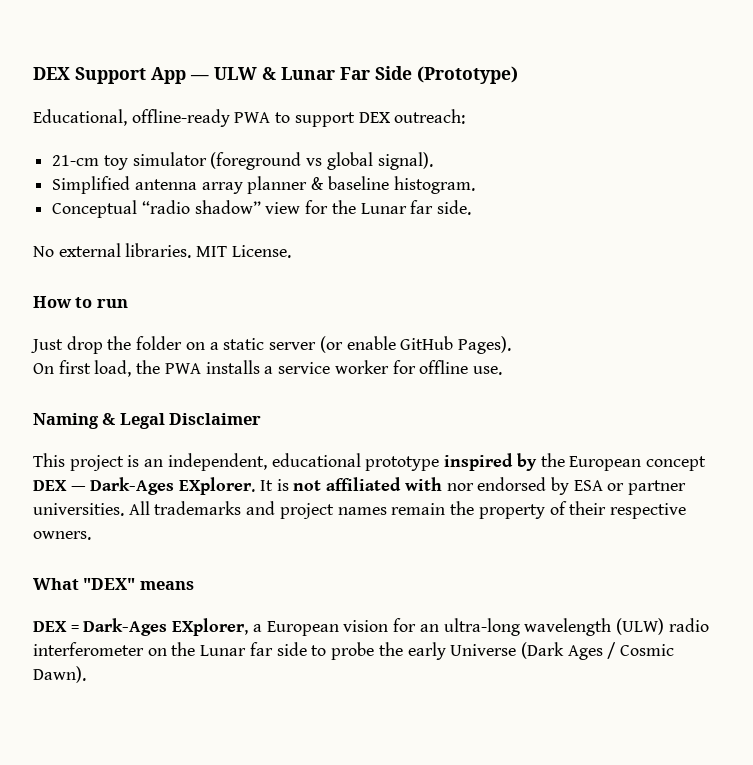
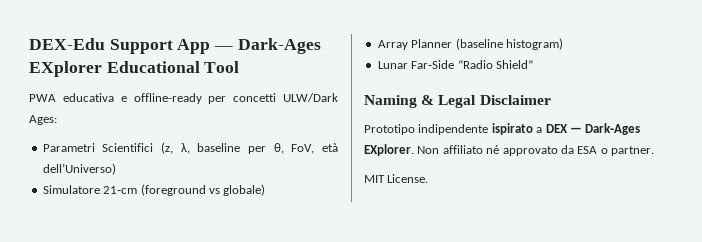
[33,67,70,80] DEX -> [29,38,105,50] DEX-Edu
[214,66,518,84] [33,109,466,127] [52,152,433,170] [52,176,475,194] [52,200,472,218] [33,243,291,258] [33,296,128,308] [31,336,511,354] [33,360,502,377] [33,413,262,429] [33,453,706,471] [33,477,687,495] [33,501,686,519] [33,531,91,540] [33,578,194,590] [33,618,709,636] [33,642,675,660] [33,666,86,683] ULW & Lunar Far Side (Prototype) // Educational, offline-ready PWA to support DEX outreach: // 21‑cm toy simulator (foreground vs global signal). // Simplified antenna array planner & baseline histogram. // Conceptual “radio shadow” view for the Lunar far side. // No external libraries. MIT License. // How to run // Just drop the folder on a static server (or enable GitHub Pages). // On first load, the PWA installs a service worker for offline use. // Naming & Legal Disclaimer // This project is an independent, educational prototype inspired by the European concept DEX — Dark‑Ages EXplorer. It is not affiliated with nor endorsed by ESA or partner universities. All trademarks and project names remain the property of their respective owners. // What "DEX" means // DEX = Dark‑Ages EXplorer, a European vision for an ultra‑long wavelength (ULW) radio interferometer on the Lunar far side to probe the early Universe (Dark Ages / Cosmic Dawn). -> [237,38,321,54] [29,61,240,77] [29,93,338,104] [29,115,57,125] [42,142,338,154] [42,163,116,175] [42,184,266,196] [377,38,563,50] [377,60,533,69] [364,95,551,108] [364,123,641,135] [364,144,654,156] [364,174,429,183] Dark-Ages EXplorer Educational Tool // PWA educativa e offline-ready per concetti ULW/Dark Ages: // Parametri Scientifici (z, λ, baseline per θ, FoV, età dell’Universo) // Simulatore 21‑cm (foreground vs globale) // Array Planner (baseline histogram) // Lunar Far‑Side “Radio Shield” // Naming & Legal Disclaimer // Prototipo indipendente ispirato a DEX — Dark‑Ages EXplorer. Non affiliato né approvato da ESA o partner. // MIT License.

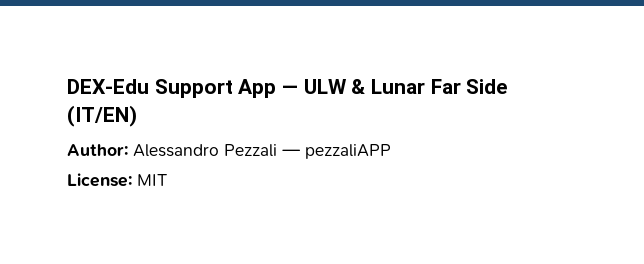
[237,38,321,54] [29,61,240,77] [29,93,338,104] [29,115,57,125] [42,142,338,154] [42,163,116,175] [42,184,266,196] [377,38,563,50] [377,60,533,69] [364,95,551,108] [364,123,641,135] [364,144,654,156] [364,174,429,183] Dark-Ages EXplorer Educational Tool // PWA educativa e offline-ready per concetti ULW/Dark Ages: // Parametri Scientifici (z, λ, baseline per θ, FoV, età dell’Universo) // Simulatore 21‑cm (foreground vs globale) // Array Planner (baseline histogram) // Lunar Far‑Side “Radio Shield” // Naming & Legal Disclaimer // Prototipo indipendente ispirato a DEX — Dark‑Ages EXplorer. Non affiliato né approvato da ESA o partner. // MIT License. -> [303,79,508,94] [67,105,137,127] [67,144,391,159] [67,173,167,187] ULW & Lunar Far Side (IT/EN) // Author: Alessandro Pezzali — pezzaliAPP // License: MIT

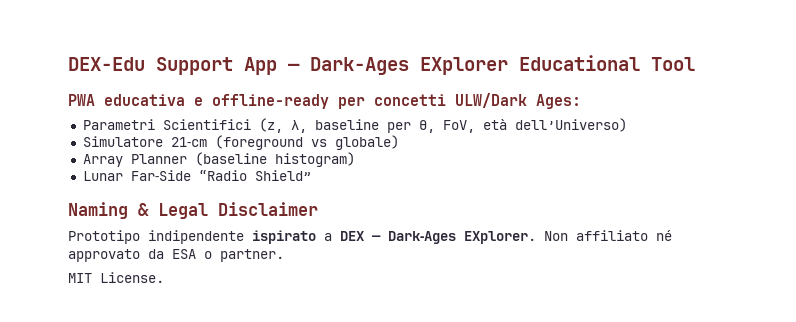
[303,79,508,94] [67,105,137,127] [67,144,391,159] [67,173,167,187] ULW & Lunar Far Side (IT/EN) // Author: Alessandro Pezzali — pezzaliAPP // License: MIT -> [310,55,695,75] [68,93,581,109] [82,118,627,133] [82,135,399,150] [82,152,355,167] [82,170,311,181] [68,202,318,219] [68,230,672,244] [68,249,284,262] [68,272,164,283] Dark-Ages EXplorer Educational Tool // PWA educativa e offline-ready per concetti ULW/Dark Ages: // Parametri Scientifici (z, λ, baseline per θ, FoV, età dell’Universo) // Simulatore 21‑cm (foreground vs globale) // Array Planner (baseline histogram) // Lunar Far‑Side “Radio Shield” // Naming & Legal Disclaimer // Prototipo indipendente ispirato a DEX — Dark‑Ages EXplorer. Non affiliato né approvato da ESA o partner. // MIT License.

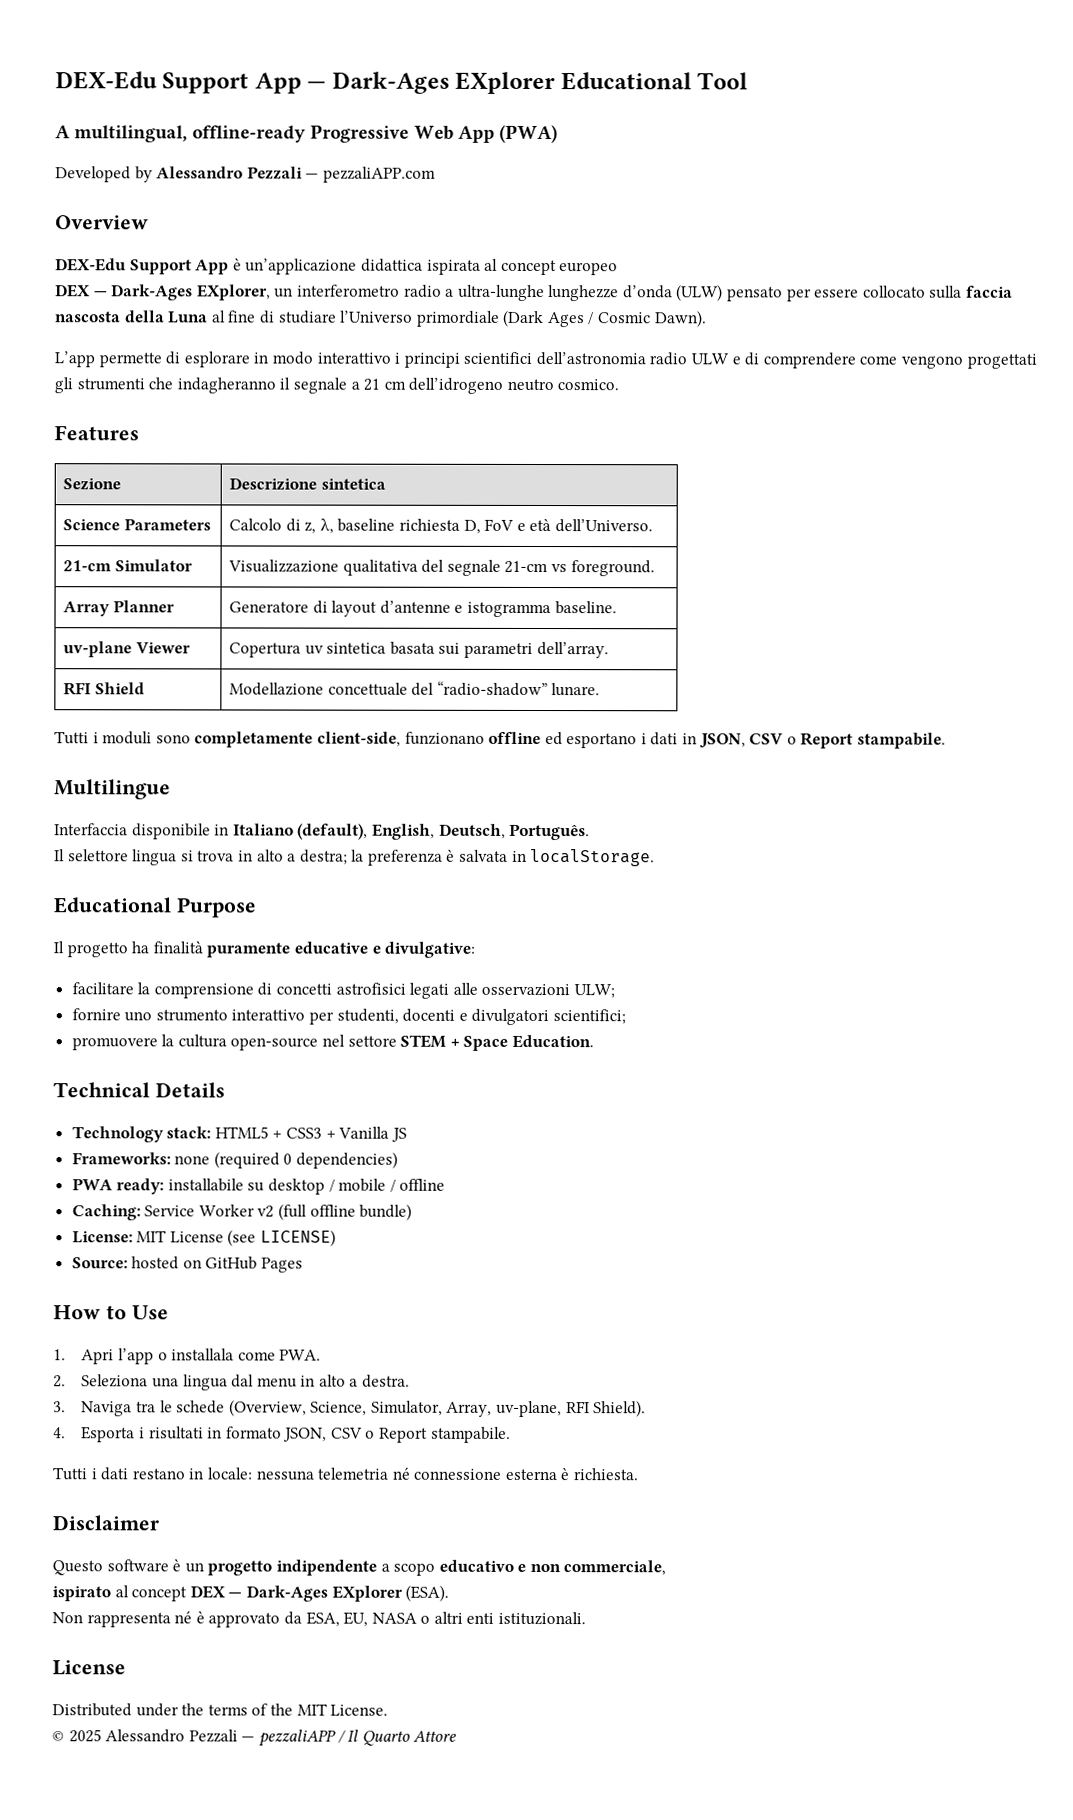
[68,93,581,109] [82,118,627,133] [82,135,399,150] [82,152,355,167] [82,170,311,181] [68,202,318,219] [68,230,672,244] [68,249,284,262] [68,272,164,283] PWA educativa e offline-ready per concetti ULW/Dark Ages: // Parametri Scientifici (z, λ, baseline per θ, FoV, età dell’Universo) // Simulatore 21‑cm (foreground vs globale) // Array Planner (baseline histogram) // Lunar Far‑Side “Radio Shield” // Naming & Legal Disclaimer // Prototipo indipendente ispirato a DEX — Dark‑Ages EXplorer. Non affiliato né approvato da ESA o partner. // MIT License. -> [55,124,558,144] [55,166,436,183] [55,215,149,230] [55,258,619,276] [55,284,1014,302] [55,309,707,328] [54,351,1037,369] [54,377,620,394] [54,425,139,441] [63,478,122,491] [229,477,386,491] [63,518,211,531] [229,518,653,534] [63,559,193,572] [228,559,655,577] [63,600,175,617] [229,600,617,618] [63,641,191,658] [229,641,609,659] [63,682,145,696] [229,680,601,697] [54,731,947,749] [54,779,171,800] [54,823,591,841] [54,848,656,867] [53,897,257,918] [53,941,476,958] [71,982,616,999] [71,1008,627,1026] [71,1034,595,1051] [53,1082,225,1098] [71,1126,407,1143] [71,1151,399,1169] [71,1178,446,1195] [71,1203,413,1221] [71,1229,337,1247] [71,1256,304,1273] [53,1305,169,1320] [53,1348,322,1365] [53,1374,411,1391] [53,1399,647,1418] [53,1426,511,1443] [53,1467,640,1481] [52,1515,159,1531] [52,1559,667,1576] [52,1584,450,1602] [52,1611,587,1628] [52,1660,126,1676] [52,1703,389,1717] [52,1729,458,1747] A multilingual, offline-ready Progressive Web App (PWA) // Developed by Alessandro Pezzali — pezzaliAPP.com // Overview // DEX-Edu Support App è un’applicazione didattica ispirata al concept europeo // DEX — Dark-Ages EXplorer, un interferometro radio a ultra-lunghe lunghezze d’onda (ULW) pensato per essere collocato sulla faccia nascosta della Luna al fine di studiare l’Universo primordiale (Dark Ages / Cosmic Dawn). // L’app permette di esplorare in modo interattivo i principi scientifici dell’astronomia radio ULW e di comprendere come vengono progettati gli strumenti che indagheranno il segnale a 21 cm dell’idrogeno neutro cosmico. // Features // Sezione | Descrizione sintetica // Science Parameters | Calcolo di z, λ, baseline richiesta D, FoV e età dell’Universo. // 21-cm Simulator | Visualizzazione qualitativa del segnale 21-cm vs foreground. // Array Planner | Generatore di layout d’antenne e istogramma baseline. // uv-plane Viewer | Copertura uv sintetica basata sui parametri dell’array. // RFI Shield | Modellazione concettuale del “radio-shadow” lunare. // Tutti i moduli sono completamente client-side, funzionano offline ed esportano i dati in JSON, CSV o Report stampabile. // Multilingue // Interfaccia disponibile in Italiano (default), English, Deutsch, Português. // Il selettore lingua si trova in alto a destra; la preferenza è salvata in localStorage. // Educational Purpose // Il progetto ha finalità puramente educative e divulgative: // facilitare la comprensione di concetti astrofisici legati alle osservazioni ULW; // fornire uno strumento interattivo per studenti, docenti e divulgatori scientifici; // promuovere la cultura open-source nel settore STEM + Space Education. // Technical Details // Technology stack: HTML5 + CSS3 + Vanilla JS // Frameworks: none (required 0 dependencies) // PWA ready: installabile su desktop / mobile / offline // Caching: Service Worker v2 (full offline bundle) // License: MIT License (see LICENSE) // Source: hosted on GitHub Pages // How to Use // 1. Apri l’app o installala come PWA. // 2. Seleziona una lingua dal menu in alto a destra. // 3. Naviga tra le schede (Overview, Science, Simulator, Array, uv-plane, RFI Shield). // 4. Esporta i risultati in formato JSON, CSV o Report stampabile. // Tutti i dati restano in locale: nessuna telemetria né connessione esterna è richiesta. // Disclaimer // Questo software è un progetto indipendente a scopo educativo e non commerciale, // ispirato al concept DEX — Dark-Ages EXplorer (ESA). // Non rappresenta né è approvato da ESA, EU, NASA o altri enti istituzionali. // License // Distributed under the terms of the MIT License. // © 2025 Alessandro Pezzali — pezzaliAPP / Il Quarto Attore

